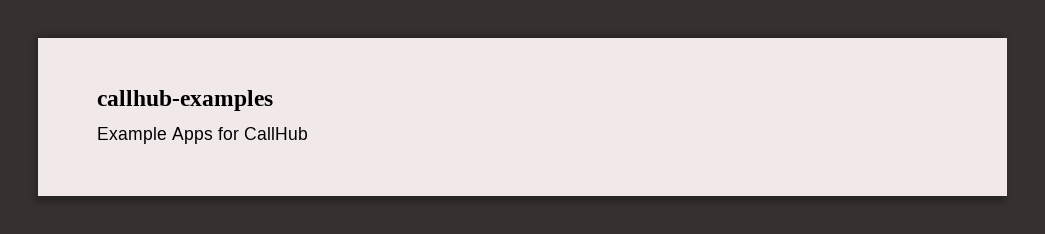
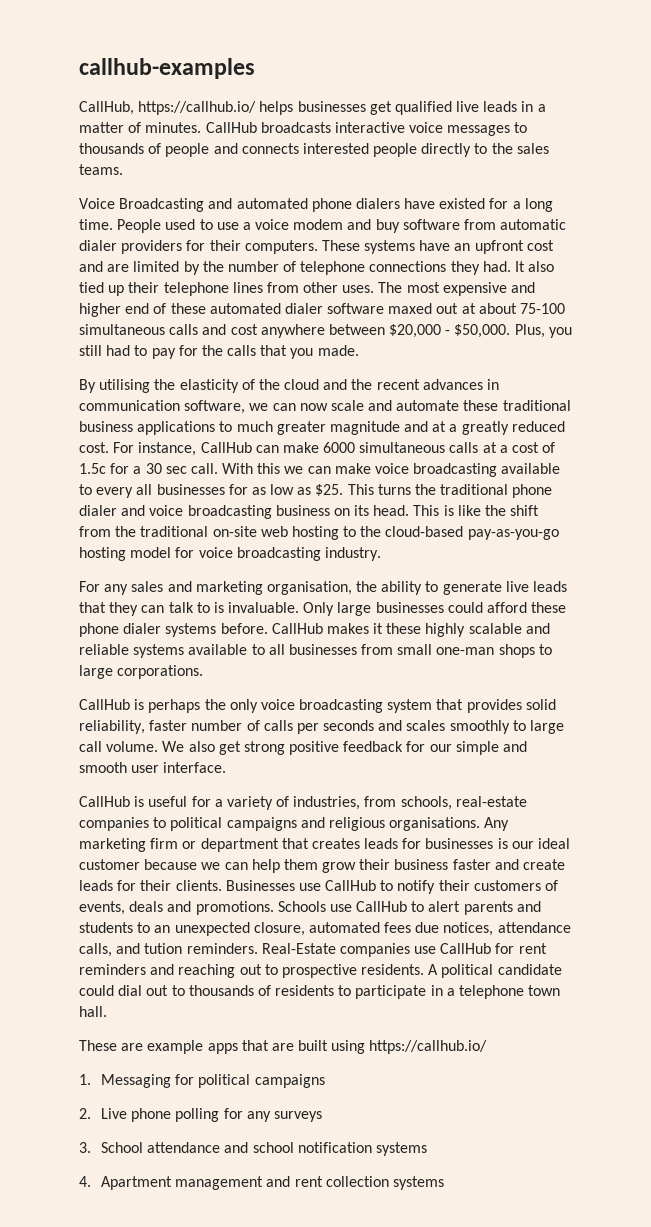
[97,127,308,144] Example Apps for CallHub -> [79,101,546,115] [79,122,528,136] [79,143,549,157] [79,164,123,175] [79,198,553,212] [79,219,567,233] [79,240,554,254] [79,261,555,275] [79,282,536,296] [79,303,566,317] [79,324,572,338] [79,345,359,359] [79,379,500,393] [79,400,571,414] [79,421,565,435] [79,442,556,456] [79,463,561,477] [79,484,553,498] [79,505,540,519] [79,526,559,540] [79,547,381,561] [79,581,568,595] [79,602,567,616] [79,623,550,637] [79,644,552,658] [79,665,204,679] [79,699,556,713] [79,720,565,734] [79,741,528,755] [79,762,227,773] [79,796,527,810] [79,817,510,831] [79,838,571,852] [79,859,566,873] [79,880,559,894] [79,901,541,915] [79,922,571,936] [79,943,547,957] [79,964,562,978] [79,985,561,999] [79,1006,107,1017] [79,1040,488,1054] [79,1074,325,1088] [79,1108,322,1122] [79,1142,427,1156] [79,1176,444,1190] CallHub, https://callhub.io/ helps businesses get qualified live leads in a matter of minutes. CallHub broadcasts interactive voice messages to thousands of people and connects interested people directly to the sales teams. // Voice Broadcasting and automated phone dialers have existed for a long time. People used to use a voice modem and buy software from automatic dialer providers for their computers. These systems have an upfront cost and are limited by the number of telephone connections they had. It also tied up their telephone lines from other uses. The most expensive and higher end of these automated dialer software maxed out at about 75-100 simultaneous calls and cost anywhere between $20,000 - $50,000. Plus, you still had to pay for the calls that you made. // By utilising the elasticity of the cloud and the recent advances in communication software, we can now scale and automate these traditional business applications to much greater magnitude and at a greatly reduced cost. For instance, CallHub can make 6000 simultaneous calls at a cost of 1.5c for a 30 sec call. With this we can make voice broadcasting available to every all businesses for as low as $25. This turns the traditional phone dialer and voice broadcasting business on its head. This is like the shift from the traditional on-site web hosting to the cloud-based pay-as-you-go hosting model for voice broadcasting industry. // For any sales and marketing organisation, the ability to generate live leads that they can talk to is invaluable. Only large businesses could afford these phone dialer systems before. CallHub makes it these highly scalable and reliable systems available to all businesses from small one-man shops to large corporations. // CallHub is perhaps the only voice broadcasting system that provides solid reliability, faster number of calls per seconds and scales smoothly to large call volume. We also get strong positive feedback for our simple and smooth user interface. // CallHub is useful for a variety of industries, from schools, real-estate companies to political campaigns and religious organisations. Any marketing firm or department that creates leads for businesses is our ideal customer because we can help them grow their business faster and create leads for their clients. Businesses use CallHub to notify their customers of events, deals and promotions. Schools use CallHub to alert parents and students to an unexpected closure, automated fees due notices, attendance calls, and tution reminders. Real-Estate companies use CallHub for rent reminders and reaching out to prospective residents. A political candidate could dial out to thousands of residents to participate in a telephone town hall. // These are example apps that are built using https://callhub.io/ // 1. Messaging for political campaigns // 2. Live phone polling for any surveys // 3. School attendance and school notification systems // 4. Apartment management and rent collection systems

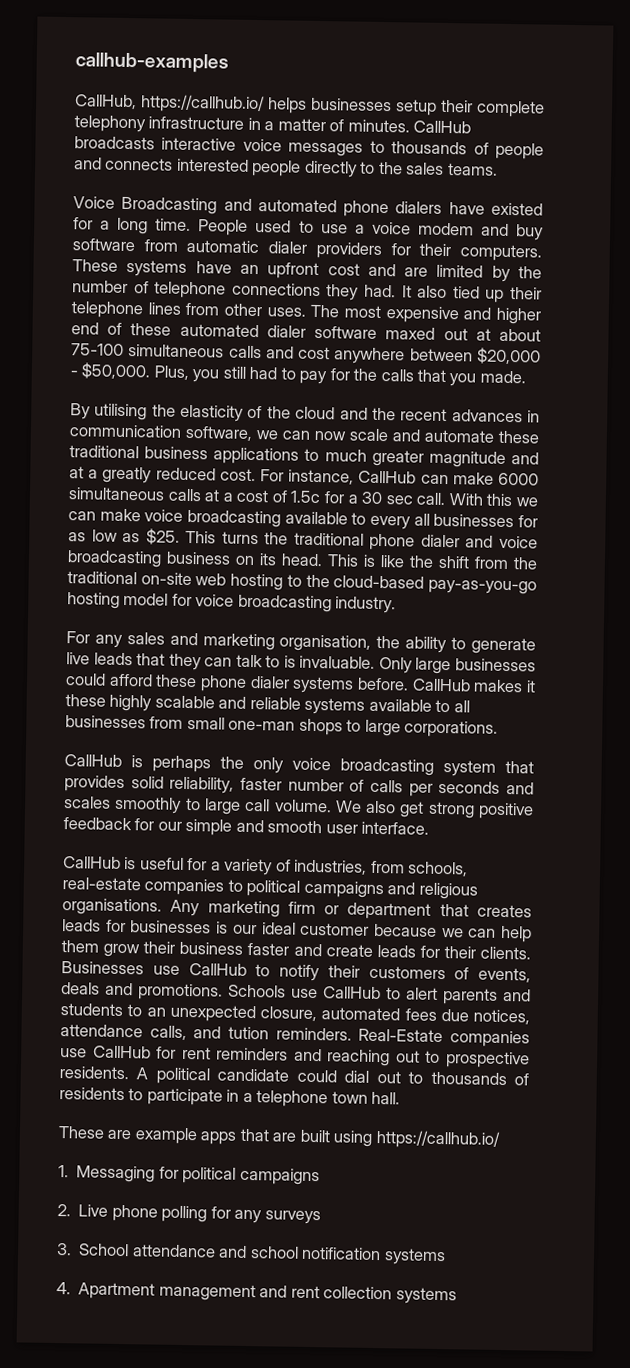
[369,101,518,115] get qualified live leads -> [395,99,545,118] [74,115,245,133] setup their complete telephony infrastructure

